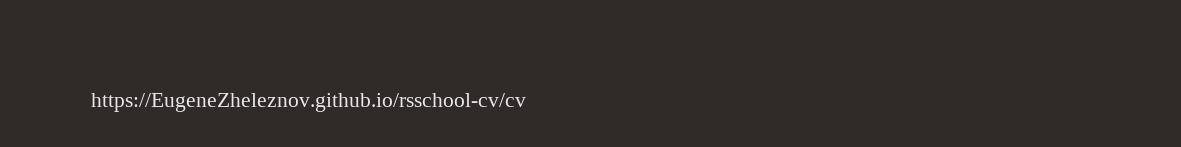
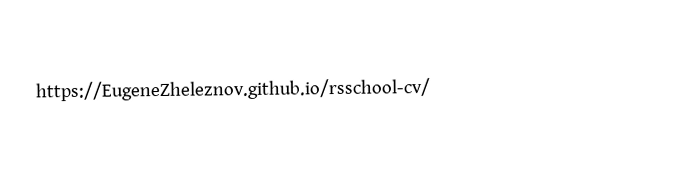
[91,93,526,112] https://EugeneZheleznov.github.io/rsschool-cv/cv -> [35,77,430,102] https://EugeneZheleznov.github.io/rsschool-cv/

